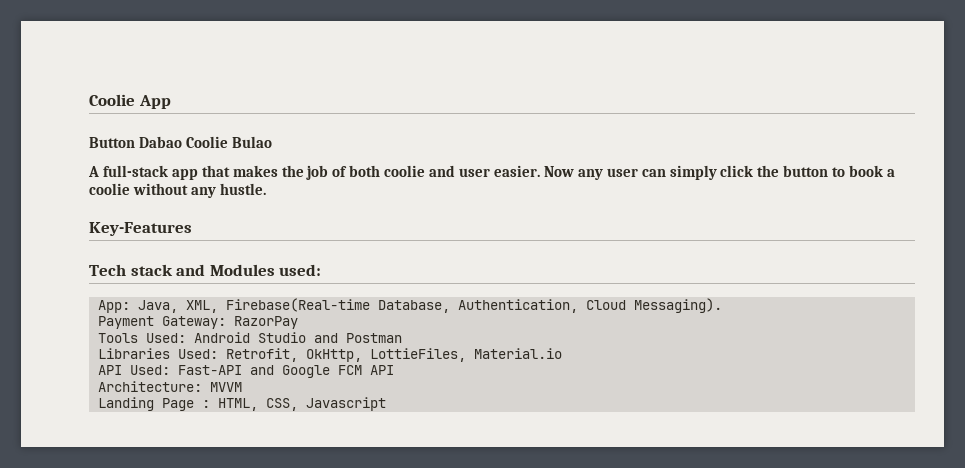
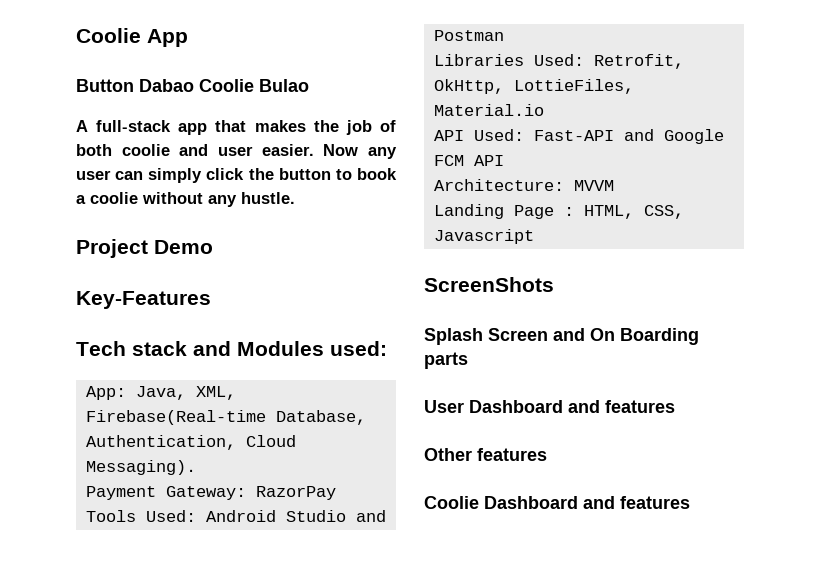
(266, 189) none -> [76,239,213,258] // Project Demo
(386, 404) none -> [424,277,554,292] [424,328,699,345] [424,352,468,369] [424,400,675,413] [424,448,547,461] [424,496,690,509] // ScreenShots // Splash Screen and On Boarding parts // User Dashboard and features // Other features // Coolie Dashboard and features

